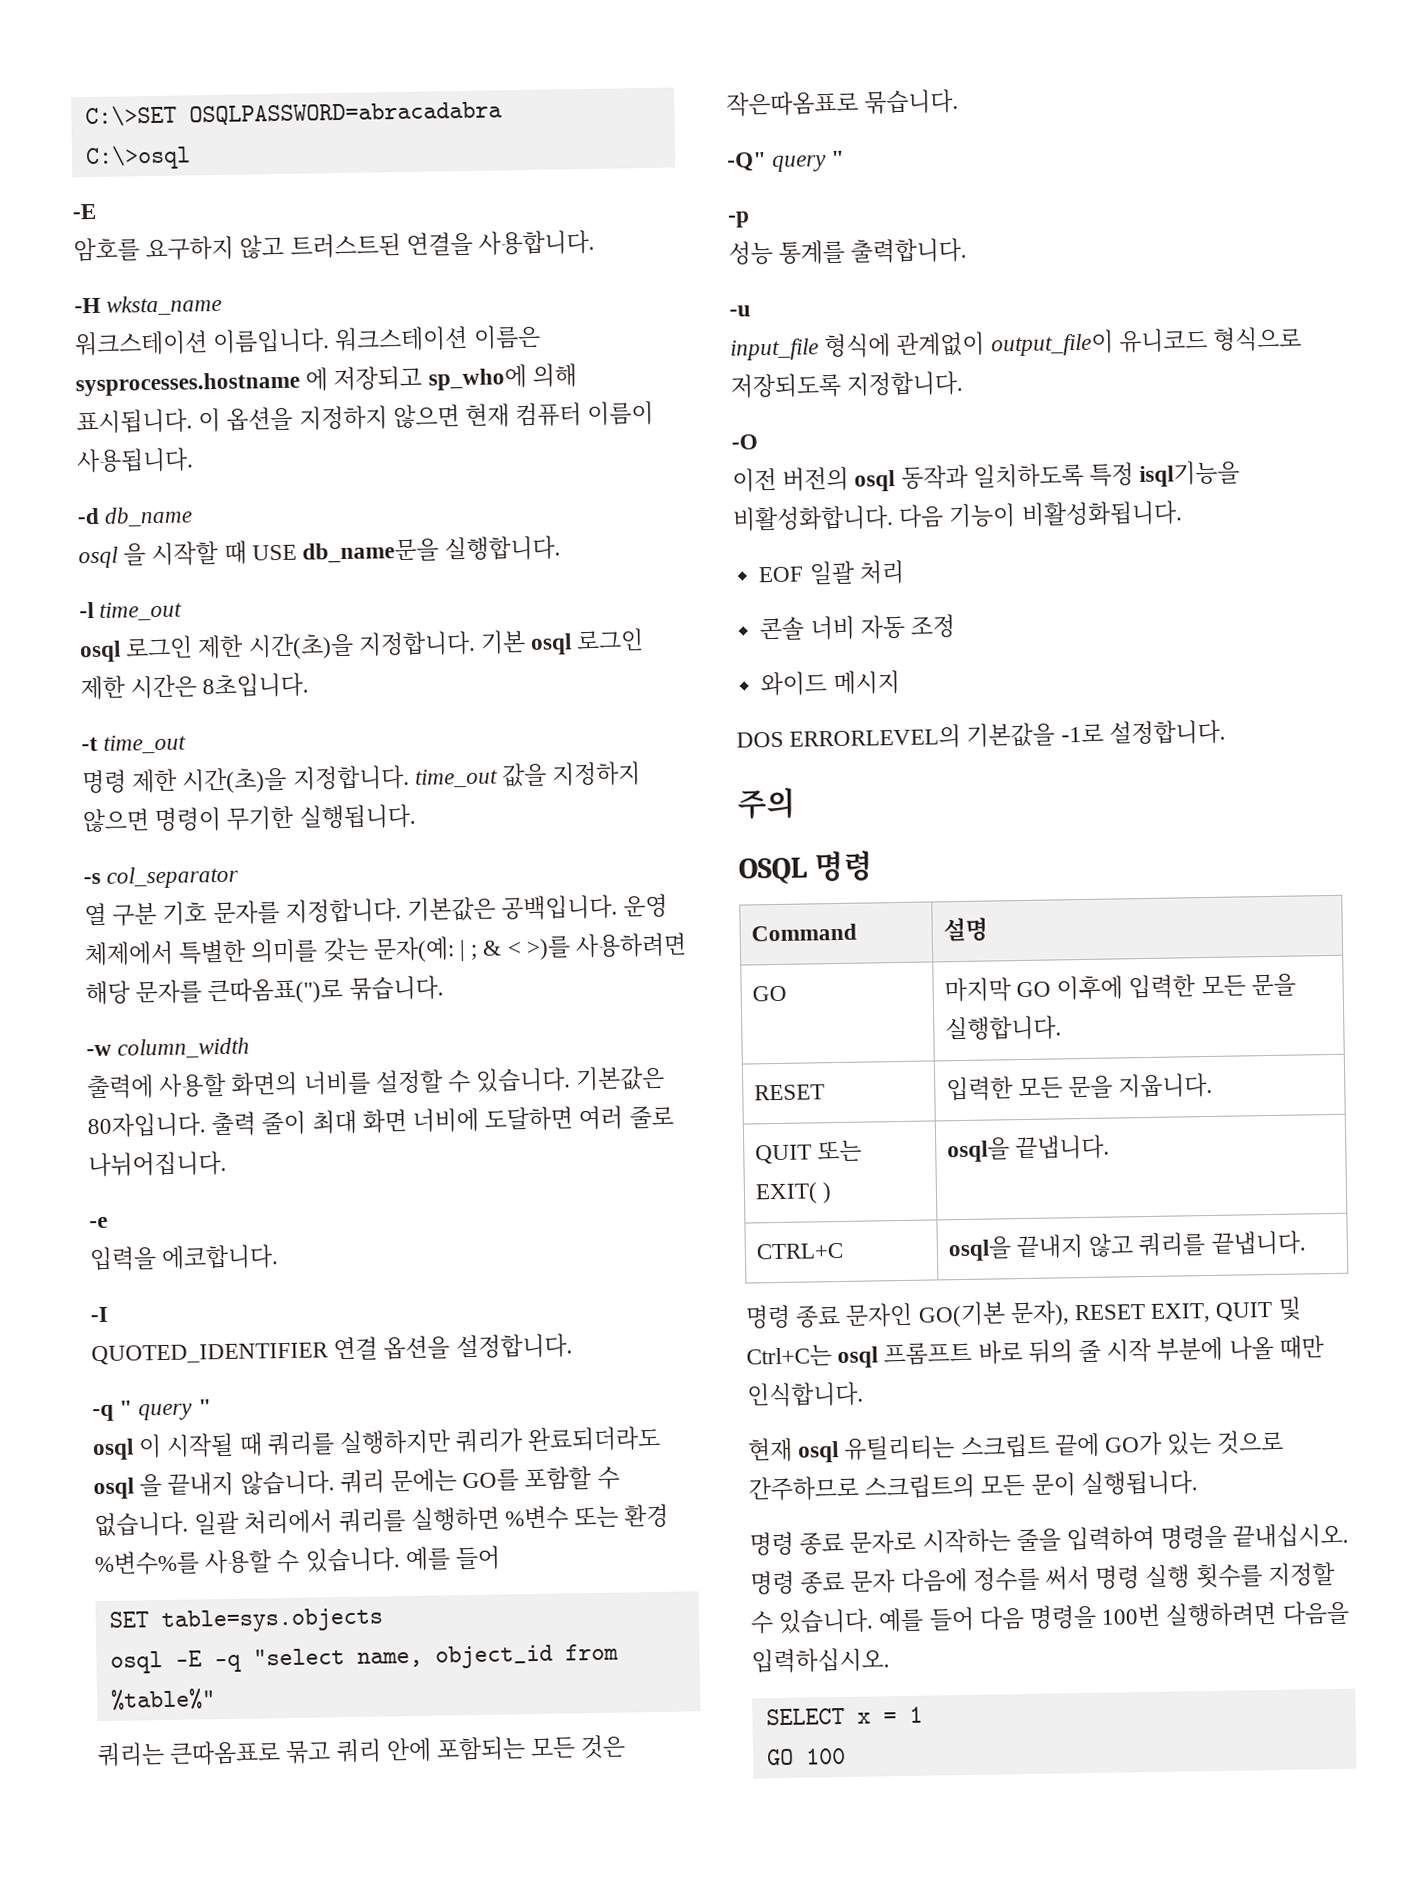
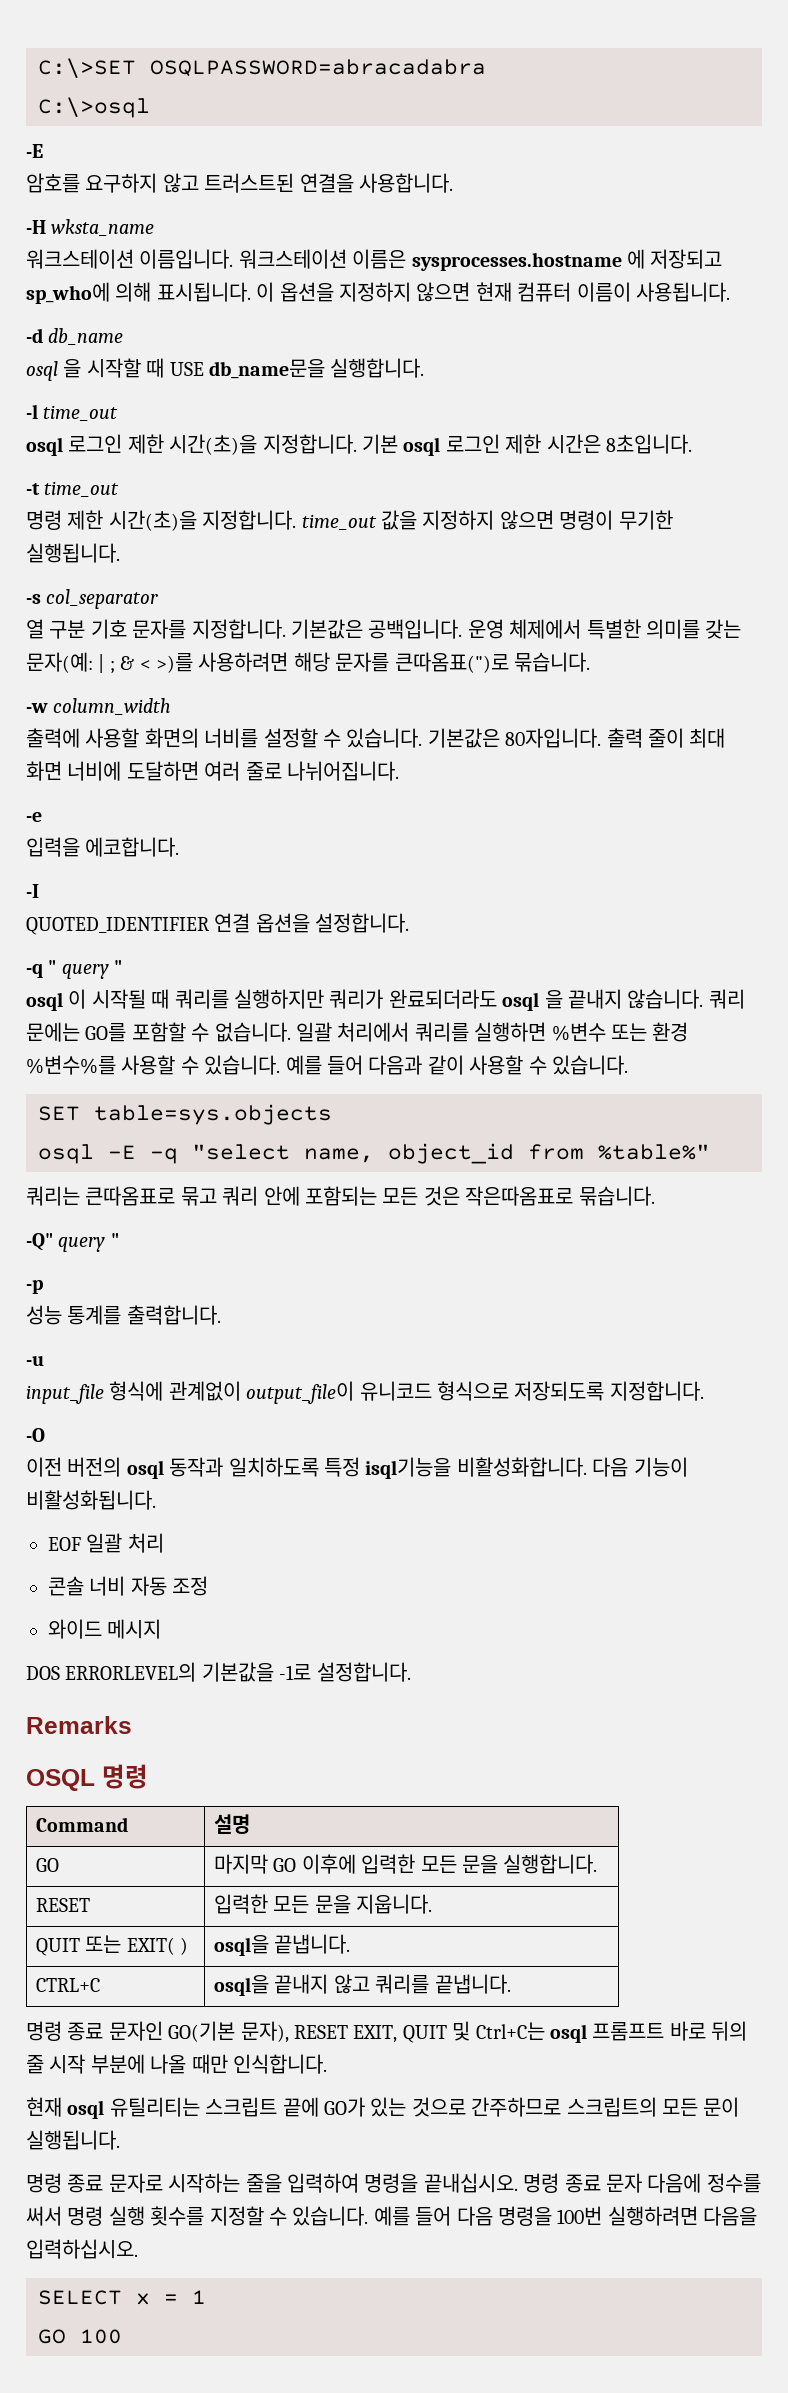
(502, 1558) none -> [368,1055,628,1075] 다음과 같이 사용할 수 있습니다.
[737,787,796,820] 주의 -> [26,1716,132,1734] Remarks

